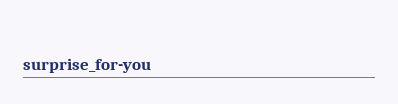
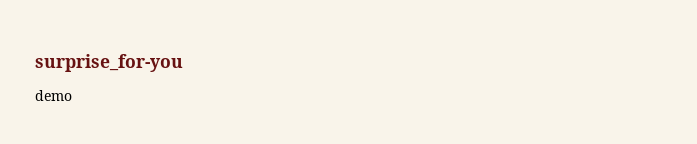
(151, 65) none -> [35,90,72,101] // demo

